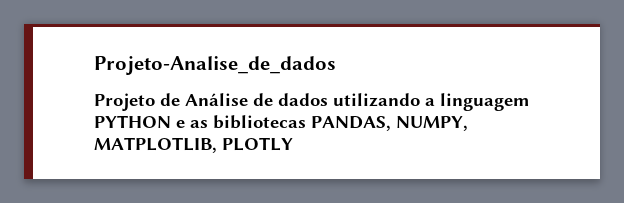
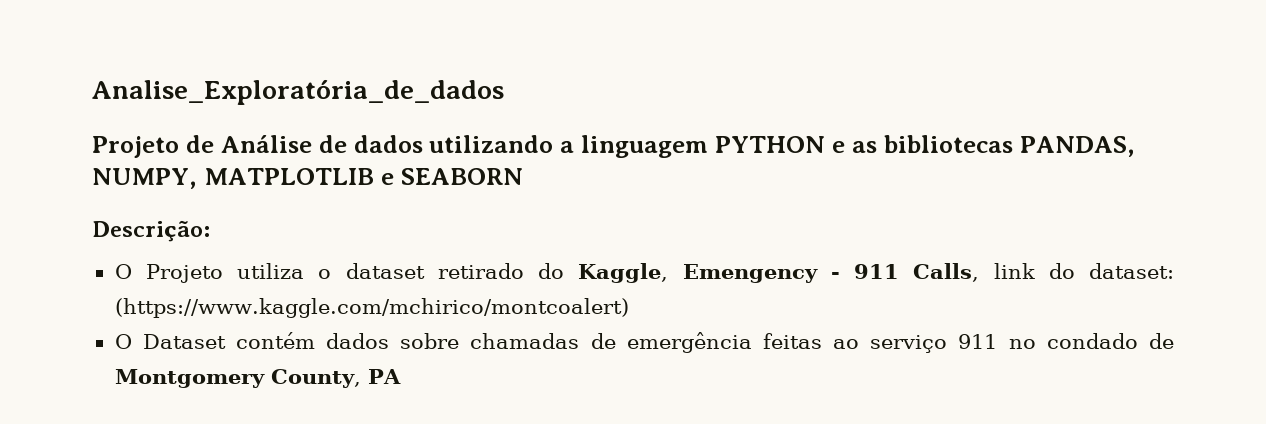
[94,56,336,75] Projeto-Analise_de_dados -> [92,79,504,105] Analise_Exploratória_de_dados
[94,137,293,153] MATPLOTLIB, PLOTLY -> [203,168,523,185] [92,220,210,242] [114,263,1175,283] [114,298,629,318] [114,332,1174,353] [114,369,401,388] MATPLOTLIB e SEABORN // Descrição: // O Projeto utiliza o dataset retirado do Kaggle, Emengency - 911 Calls, link do dataset: (https://www.kaggle.com/mchirico/montcoalert) // O Dataset contém dados sobre chamadas de emergência feitas ao serviço 911 no condado de Montgomery County, PA

